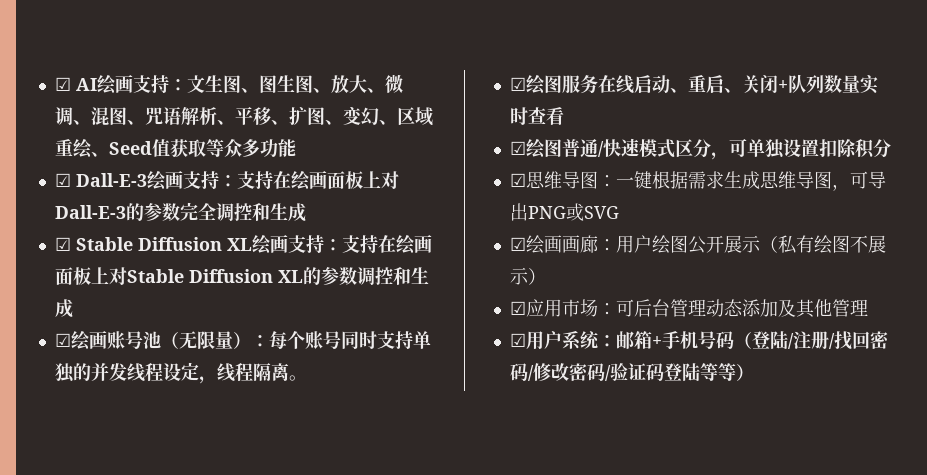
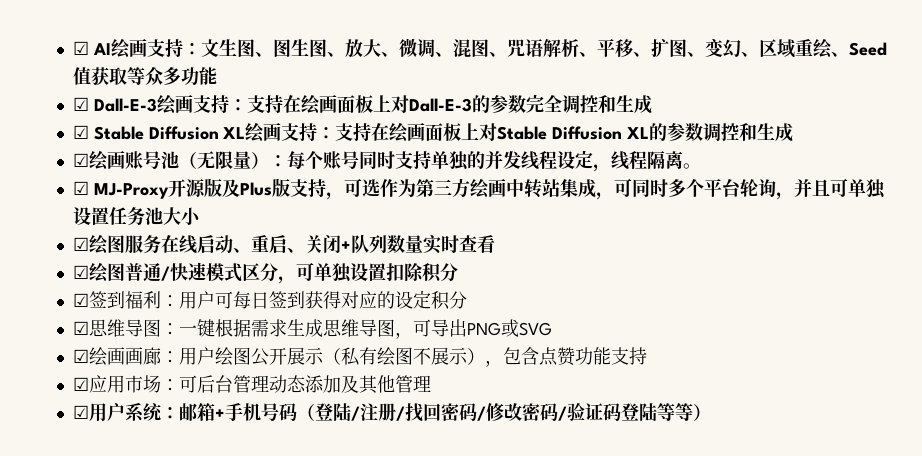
(307, 378) none -> [72,178,886,200] [72,207,201,226] // ☑ MJ-Proxy开源版及Plus版支持，可选作为第三方绘画中转站集成，可同时多个平台轮询，并且可单独设置任务池大小
(891, 148) none -> [72,290,467,310] // ☑签到福利：用户可每日签到获得对应的设定积分
(546, 276) none -> [484,347,647,367] ，包含点赞功能支持

